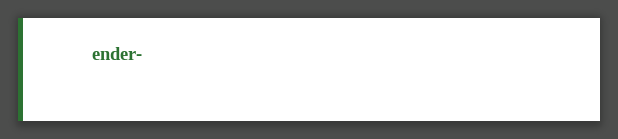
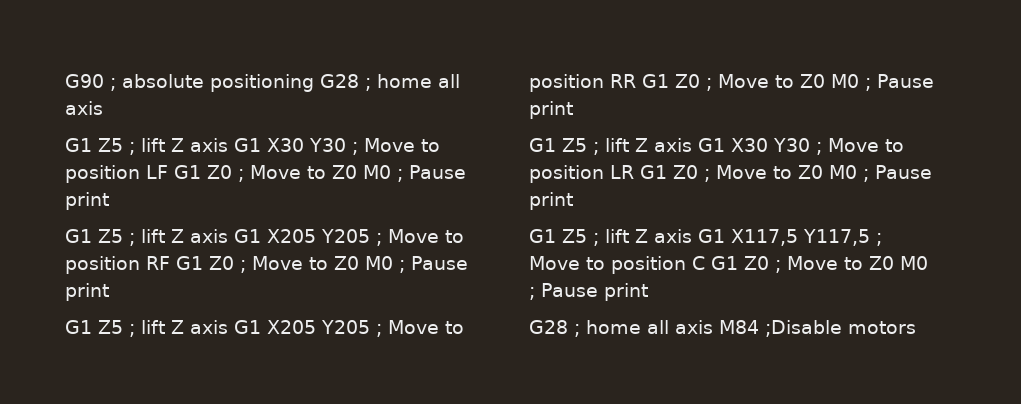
[92,47,142,60] ender- -> [65,74,460,92] [65,101,103,115] [65,138,440,155] [65,165,466,183] [65,192,109,210] [65,229,464,246] [65,256,468,274] [65,283,109,301] [65,320,464,337] [529,74,934,92] [529,101,573,119] [529,138,904,155] [529,165,932,183] [529,192,573,210] [529,229,882,246] [529,256,928,274] [529,283,648,301] [529,320,916,337] G90 ; absolute positioning G28 ; home all axis // G1 Z5 ; lift Z axis G1 X30 Y30 ; Move to position LF G1 Z0 ; Move to Z0 M0 ; Pause print // G1 Z5 ; lift Z axis G1 X205 Y205 ; Move to position RF G1 Z0 ; Move to Z0 M0 ; Pause print // G1 Z5 ; lift Z axis G1 X205 Y205 ; Move to position RR G1 Z0 ; Move to Z0 M0 ; Pause print // G1 Z5 ; lift Z axis G1 X30 Y30 ; Move to position LR G1 Z0 ; Move to Z0 M0 ; Pause print // G1 Z5 ; lift Z axis G1 X117,5 Y117,5 ; Move to position C G1 Z0 ; Move to Z0 M0 ; Pause print // G28 ; home all axis M84 ;Disable motors

